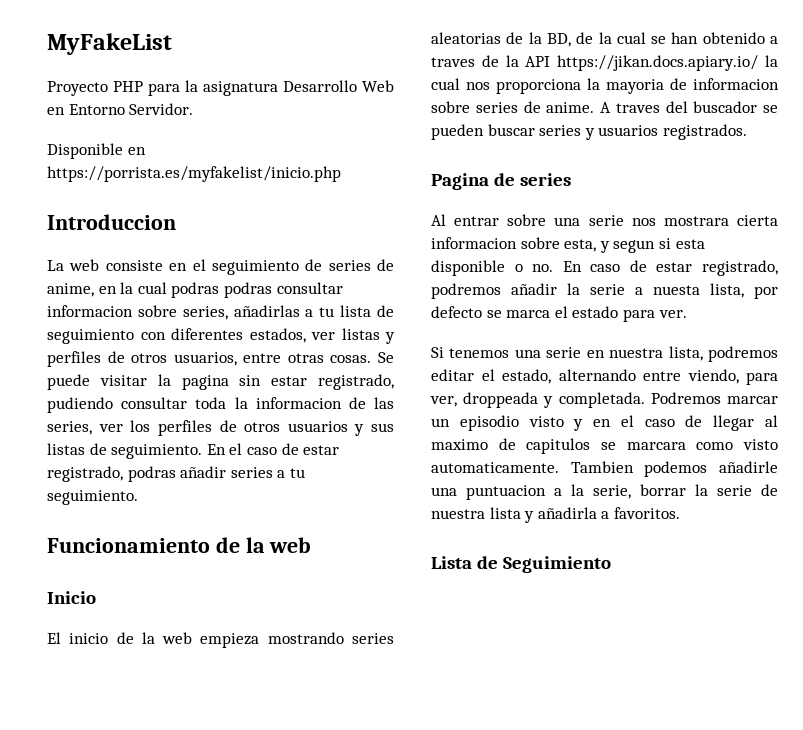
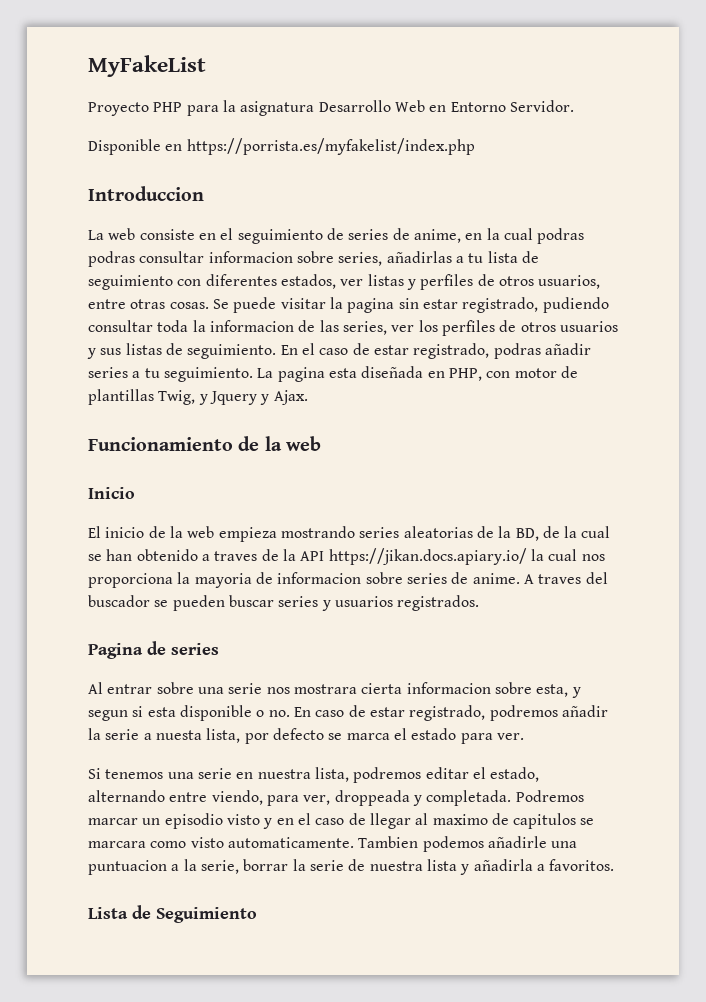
[47,166,341,182] https://porrista.es/myfakelist/inicio.php -> [186,138,475,155] https://porrista.es/myfakelist/index.php
(138, 497) none -> [257,366,578,382] [88,389,308,405] La pagina esta diseñada en PHP, con motor de plantillas Twig, y Jquery y Ajax.

